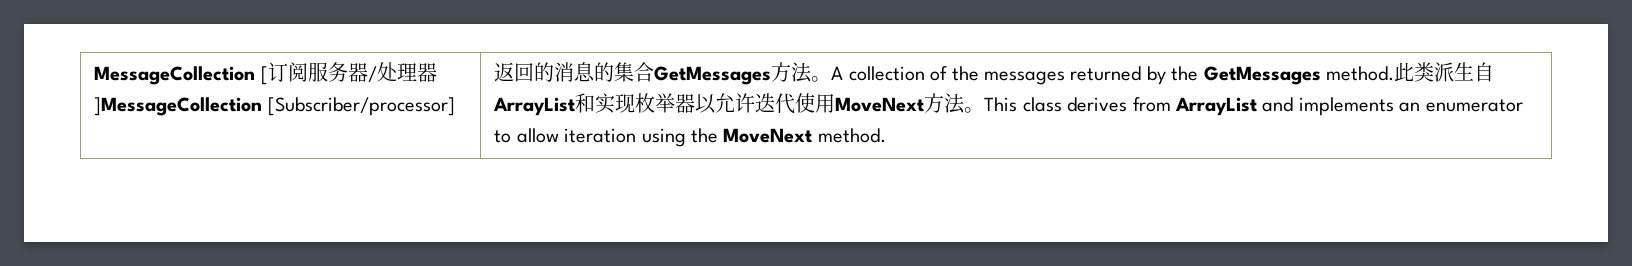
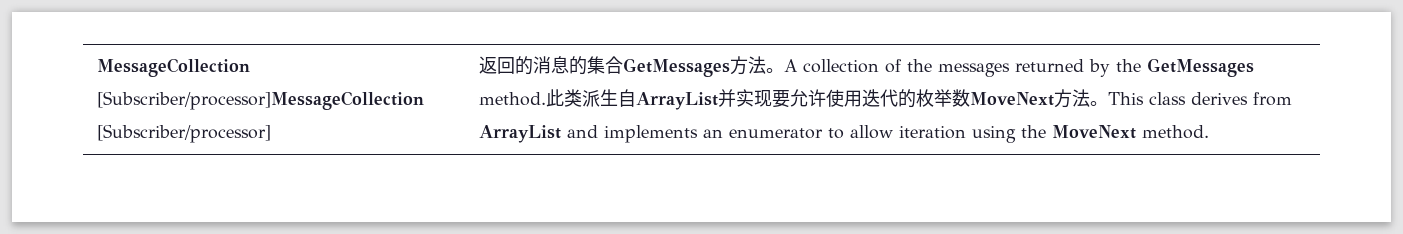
[260,62,437,85] [94,97,263,116] [订阅服务器/处理器]MessageCollection -> [96,91,424,110] [Subscriber/processor]MessageCollection
[575,93,836,114] 和实现枚举器以允许迭代使用 -> [717,89,970,108] 并实现要允许使用迭代的枚举数

